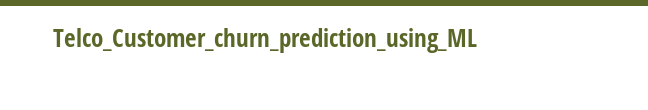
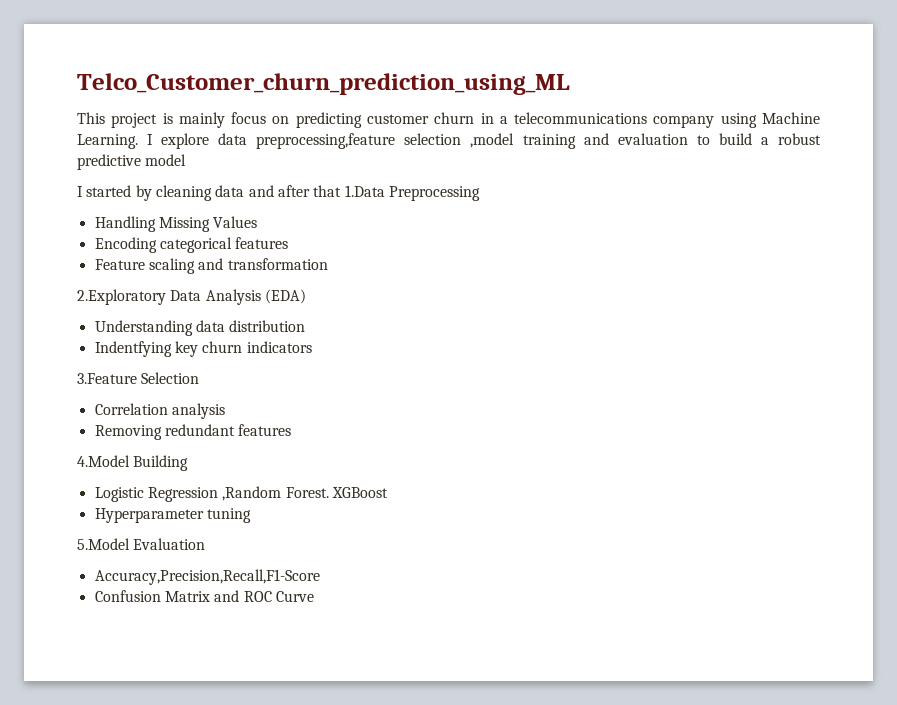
(477, 40) none -> [77,112,821,128] [77,133,822,149] [77,154,187,170] [77,185,480,201] [94,216,258,232] [94,237,289,253] [94,258,328,274] [77,289,306,305] [94,320,306,336] [94,341,312,357] [77,372,200,384] [94,403,225,419] [94,424,292,440] [77,455,189,471] [94,486,388,502] [94,508,251,523] [77,538,206,550] [94,569,320,585] [94,590,314,602] // This project is mainly focus on predicting customer churn in a telecommunications company using Machine Learning. I explore data preprocessing,feature selection ,model training and evaluation to build a robust predictive model // I started by cleaning data and after that 1.Data Preprocessing // Handling Missing Values // Encoding categorical features // Feature scaling and transformation // 2.Exploratory Data Analysis (EDA) // Understanding data distribution // Indentfying key churn indicators // 3.Feature Selection // Correlation analysis // Removing redundant features // 4.Model Building // Logistic Regression ,Random Forest. XGBoost // Hyperparameter tuning // 5.Model Evaluation // Accuracy,Precision,Recall,F1-Score // Confusion Matrix and ROC Curve

